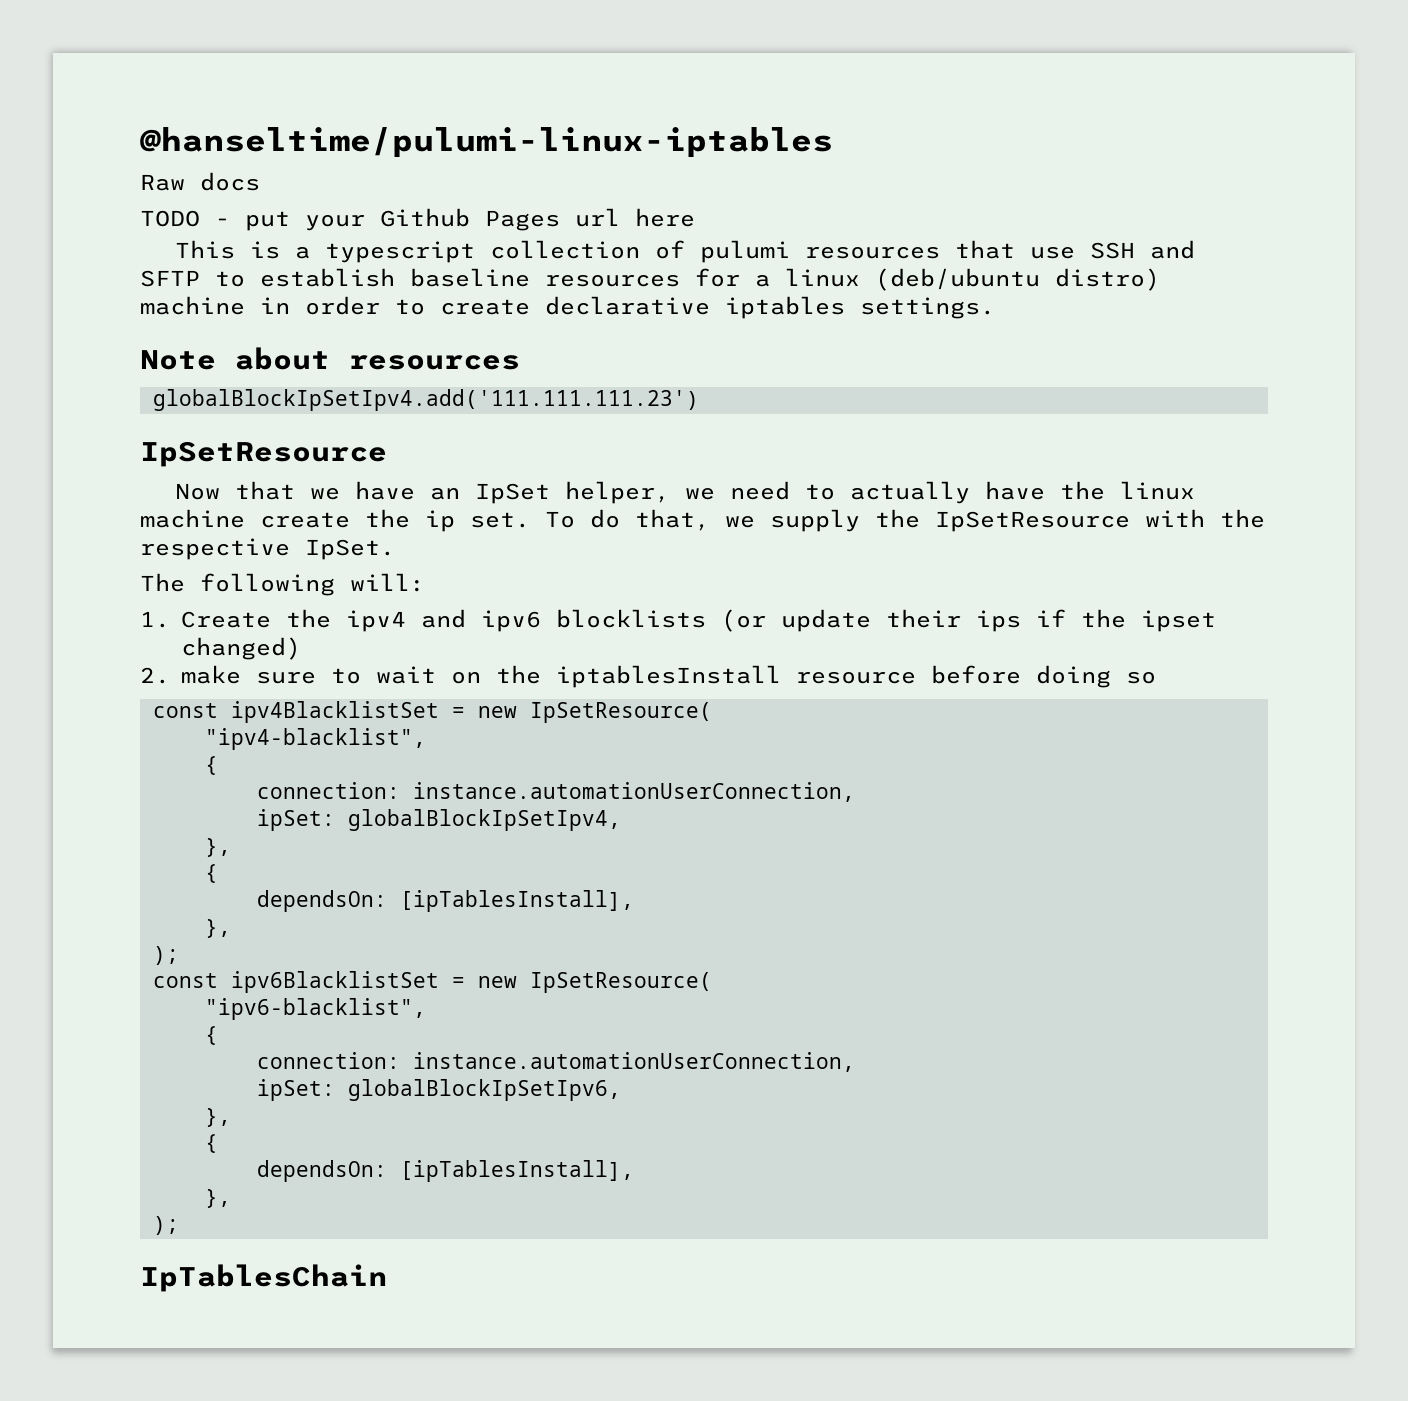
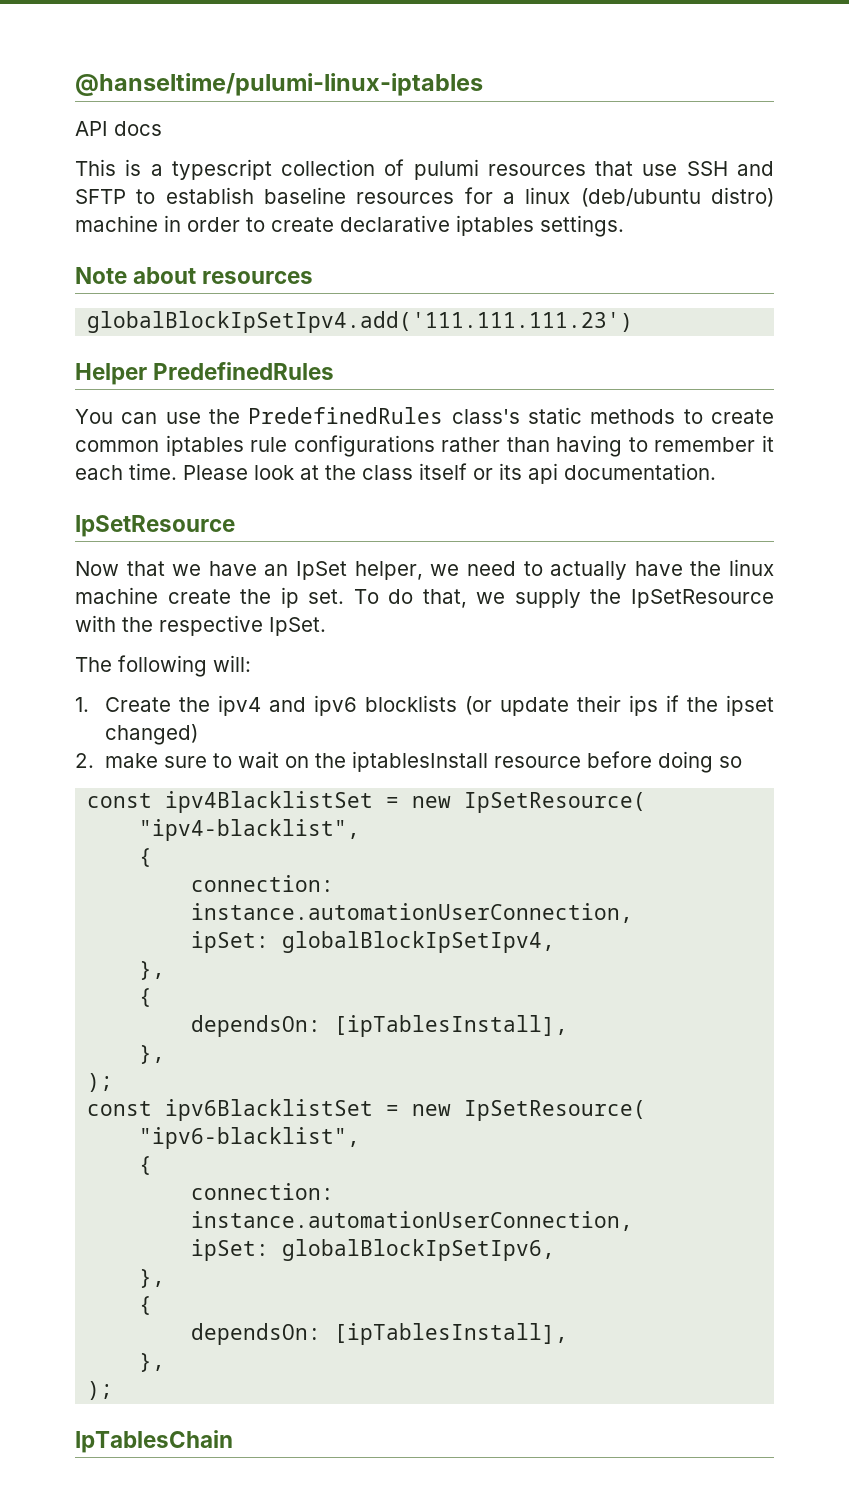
[140,174,185,191] Raw -> [75,121,108,136] API
[140,208,695,231] // TODO - put your Github Pages url here -> (162, 128) none
(699, 400) none -> [75,362,335,385] [75,407,775,424] [75,435,774,457] [75,463,716,484] // Helper PredefinedRules // You can use the PredefinedRules class's static methods to create common iptables rule configurations rather than having to remember it each time. Please look at the class itself or its api documentation.

